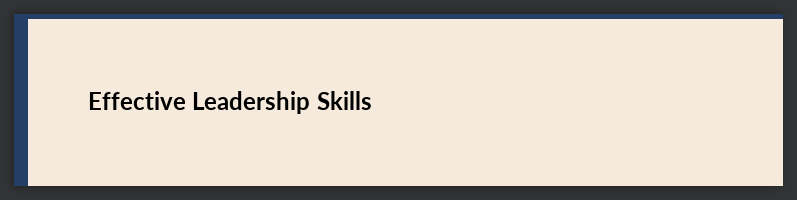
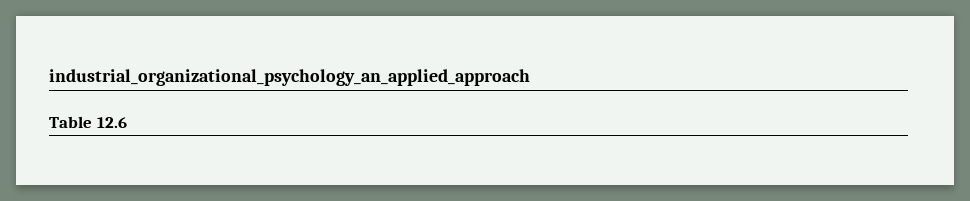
[88,91,372,114] Effective Leadership Skills -> [49,69,530,86] [49,116,127,128] industrial_organizational_psychology_an_applied_approach // Table 12.6

